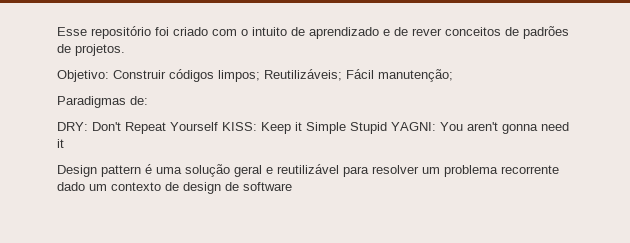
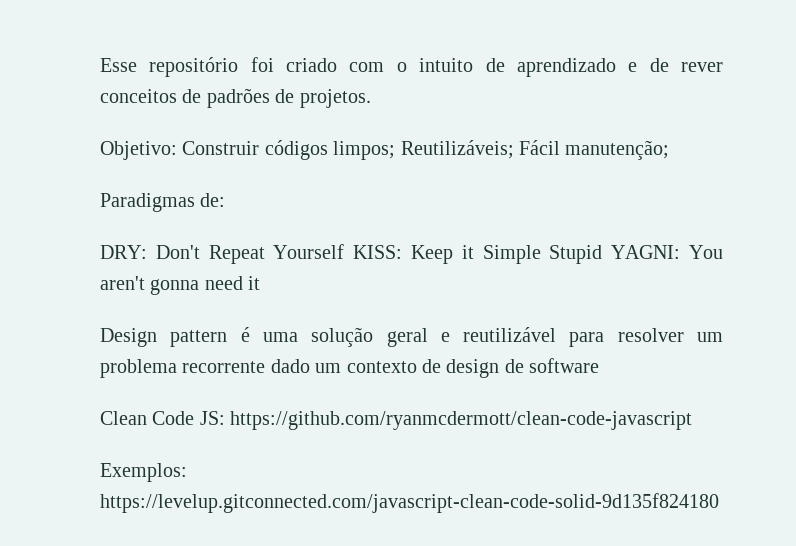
(292, 186) none -> [100,411,693,430] [100,463,187,482] [100,493,719,513] // Clean Code JS: https://github.com/ryanmcdermott/clean-code-javascript // Exemplos: https://levelup.gitconnected.com/javascript-clean-code-solid-9d135f824180

